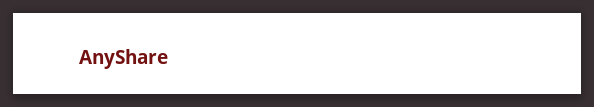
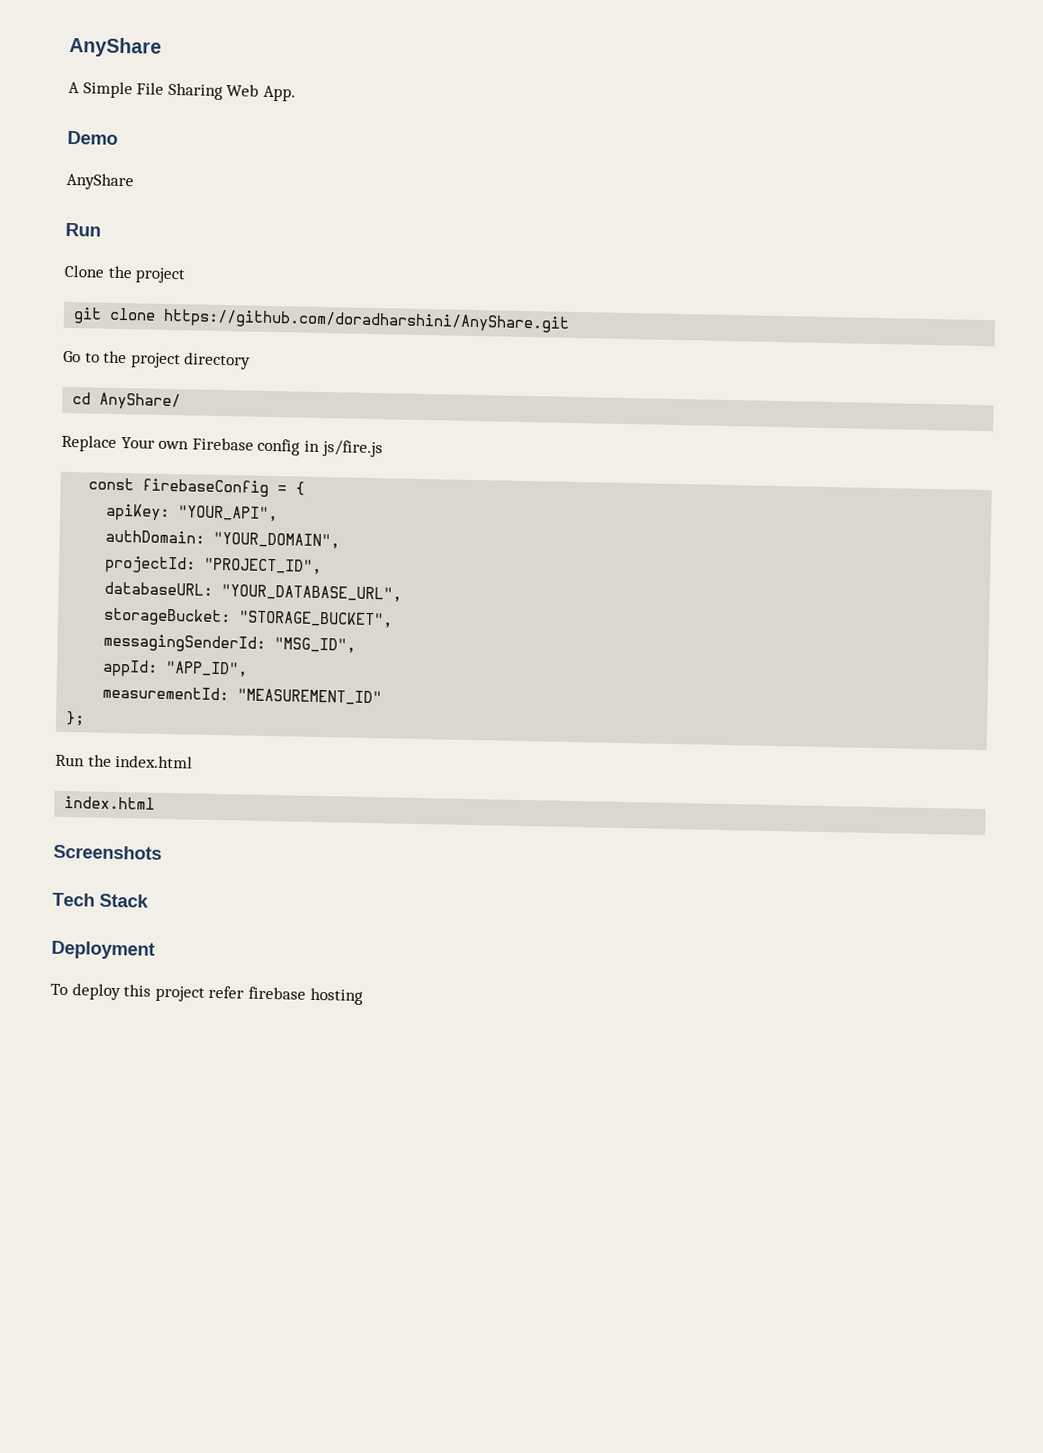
[79,49,168,69] AnyShare -> [69,36,162,58] [68,81,296,102] [67,130,118,145] [66,172,134,191] [65,222,101,237] [64,264,186,284] [73,307,571,333] [63,350,252,370] [72,392,182,411] [61,434,383,458] [88,477,306,497] [105,503,279,523] [105,529,341,550] [104,555,323,576] [104,581,403,603] [103,607,394,629] [103,633,357,654] [102,659,249,678] [102,685,383,706] [65,711,86,727] [55,754,194,769] [64,796,156,810] [53,844,162,860] [52,892,149,908] [51,940,155,960] [50,983,363,1005] AnyShare // A Simple File Sharing Web App. // Demo // AnyShare // Run // Clone the project // git clone https://github.com/doradharshini/AnyShare.git // Go to the project directory // cd AnyShare/ // Replace Your own Firebase config in js/fire.js // const firebaseConfig = { // apiKey: "YOUR_API", // authDomain: "YOUR_DOMAIN", // projectId: "PROJECT_ID", // databaseURL: "YOUR_DATABASE_URL", // storageBucket: "STORAGE_BUCKET", // messagingSenderId: "MSG_ID", // appId: "APP_ID", // measurementId: "MEASUREMENT_ID" // }; // Run the index.html // index.html // Screenshots // Tech Stack // Deployment // To deploy this project refer firebase hosting

